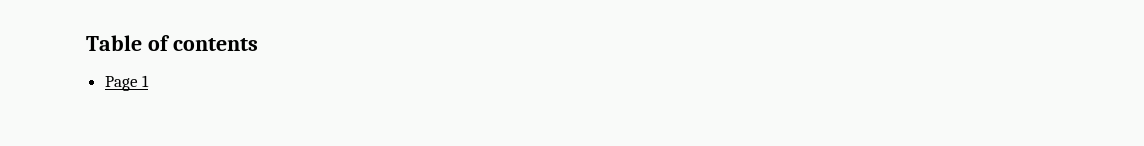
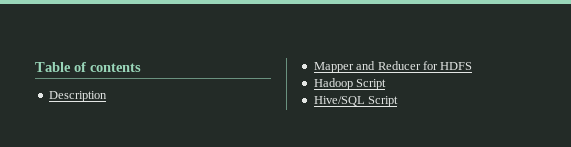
[104,75,150,91] Page 1 -> [48,91,107,102] [313,61,473,73] [313,78,387,90] [313,96,399,107] Description // Mapper and Reducer for HDFS // Hadoop Script // Hive/SQL Script

